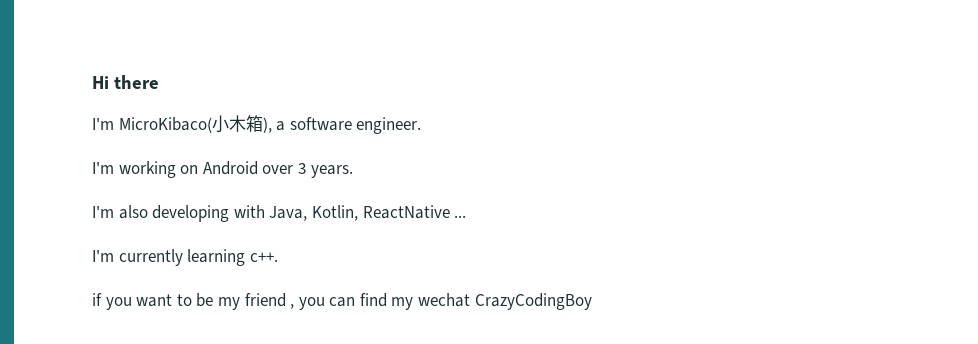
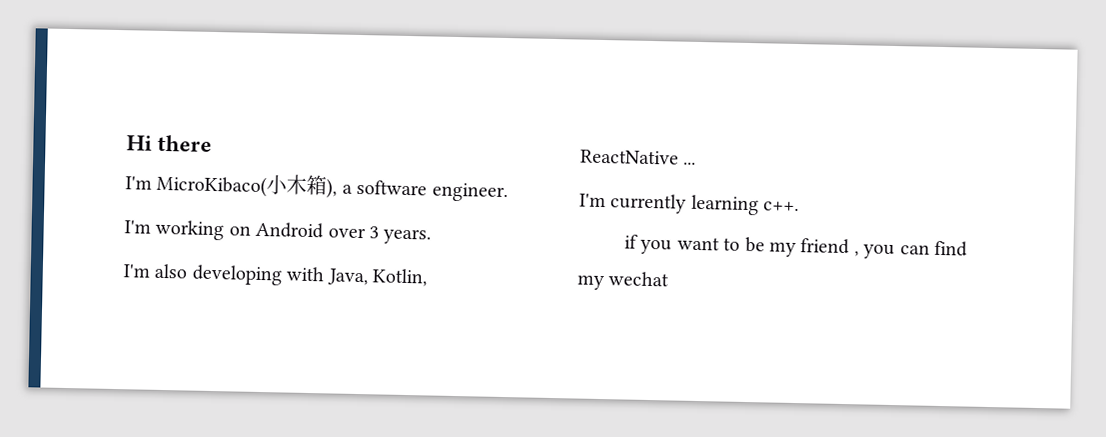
[474,293,592,310] CrazyCodingBoy -> (670, 279) none

